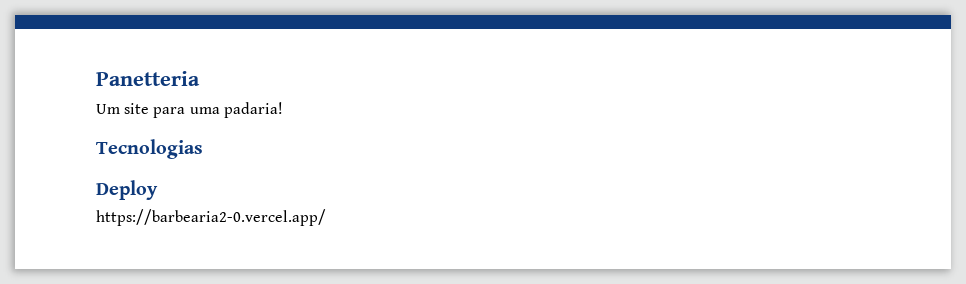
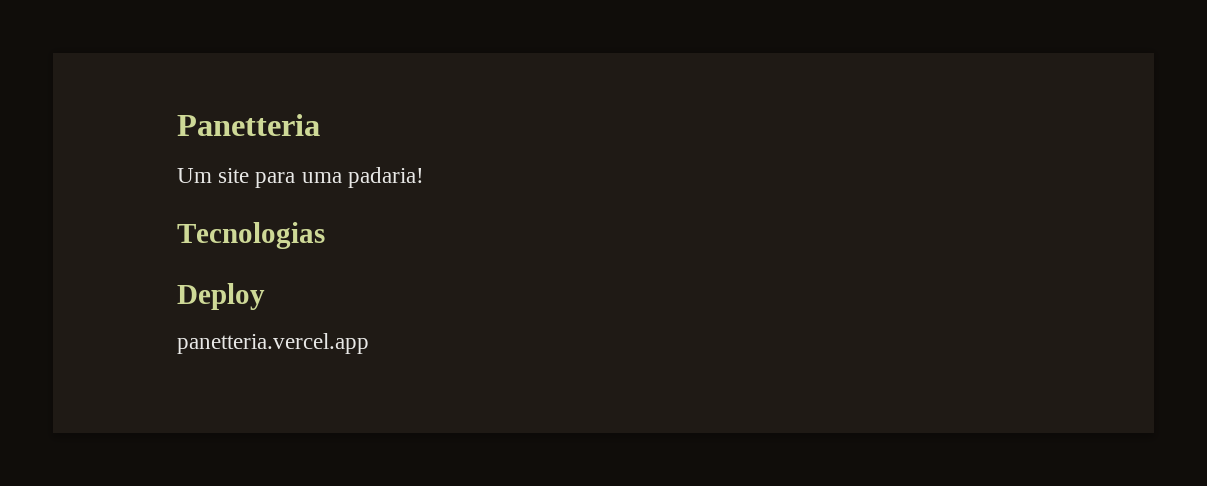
[96,209,326,226] https://barbearia2-0.vercel.app/ -> [177,333,369,354] panetteria.vercel.app

